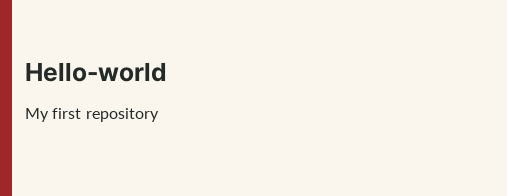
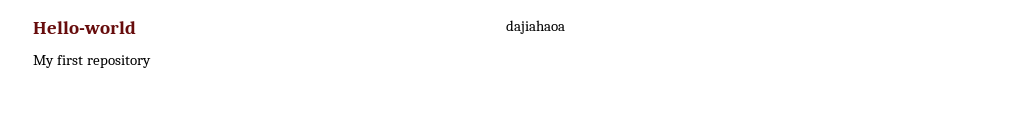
(159, 115) none -> [506,20,565,34] // dajiahaoa

